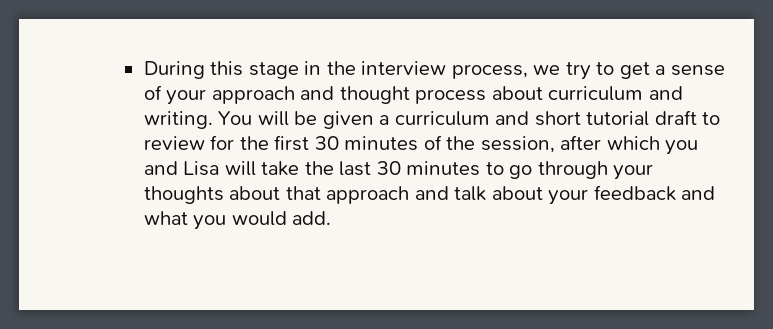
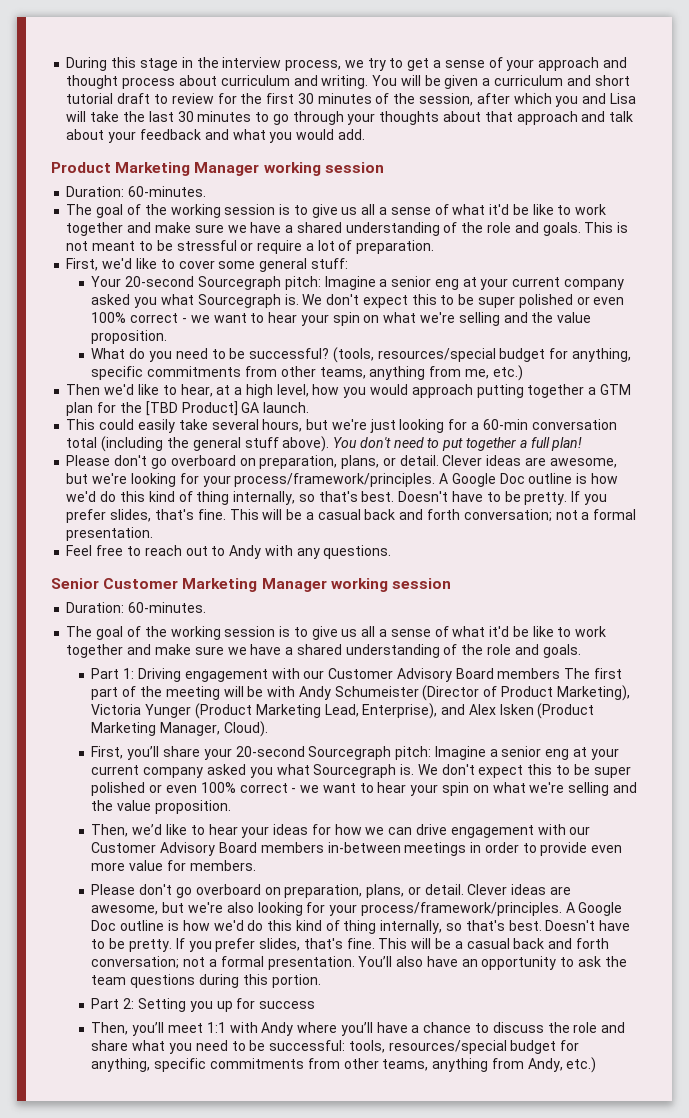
(332, 218) none -> [51,162,384,176] [66,186,207,197] [66,204,607,218] [66,222,629,236] [66,240,435,254] [66,258,348,272] [91,276,624,290] [91,294,625,308] [91,312,592,326] [91,330,168,344] [91,347,631,363] [91,365,523,381] [66,384,631,398] [66,401,310,416] [66,419,617,433] [66,436,583,452] [66,455,617,469] [66,473,618,487] [66,491,607,505] [66,509,637,523] [66,527,154,541] [66,545,392,559] [51,578,451,592] [66,602,207,613] [66,626,607,640] [66,644,581,658] [91,668,622,682] [91,685,630,701] [91,703,595,719] [91,721,268,737] [91,746,619,760] [91,764,631,778] [91,782,637,796] [91,800,231,814] [91,824,591,838] [91,842,623,856] [91,860,256,871] [91,884,571,898] [91,902,623,916] [91,920,631,934] [91,938,609,952] [91,956,627,970] [91,974,321,988] [91,998,316,1012] [91,1022,626,1036] [91,1040,580,1054] [91,1057,597,1073] // Product Marketing Manager working session // Duration: 60-minutes. // The goal of the working session is to give us all a sense of what it'd be like to work together and make sure we have a shared understanding of the role and goals. This is not meant to be stressful or require a lot of preparation. // First, we'd like to cover some general stuff: // Your 20-second Sourcegraph pitch: Imagine a senior eng at your current company asked you what Sourcegraph is. We don't expect this to be super polished or even 100% correct - we want to hear your spin on what we're selling and the value proposition. // What do you need to be successful? (tools, resources/special budget for anything, specific commitments from other teams, anything from me, etc.) // Then we'd like to hear, at a high level, how you would approach putting together a GTM plan for the [TBD Product] GA launch. // This could easily take several hours, but we're just looking for a 60-min conversation total (including the general stuff above). You don't need to put together a full plan! // Please don't go overboard on preparation, plans, or detail. Clever ideas are awesome, but we're looking for your process/framework/principles. A Google Doc outline is how we'd do this kind of thing internally, so that's best. Doesn't have to be pretty. If you prefer slides, that's fine. This will be a casual back and forth conversation; not a formal presentation. // Feel free to reach out to Andy with any questions. // Senior Customer Marketing Manager working session // Duration: 60-minutes. // The goal of the working session is to give us all a sense of what it'd be like to work together and make sure we have a shared understanding of the role and goals. // Part 1: Driving engagement with our Customer Advisory Board members The first part of the meeting will be with Andy Schumeister (Director of Product Marketing), Victoria Yunger (Product Marketing Lead, Enterprise), and Alex Isken (Product Marketing Manager, Cloud). // First, you’ll share your 20-second Sourcegraph pitch: Imagine a senior eng at your current company asked you what Sourcegraph is. We don't expect this to be super polished or even 100% correct - we want to hear your spin on what we're selling and the value proposition. // Then, we’d like to hear your ideas for how we can drive engagement with our Customer Advisory Board members in-between meetings in order to provide even more value for members. // Please don't go overboard on preparation, plans, or detail. Clever ideas are awesome, but we're also looking for your process/framework/principles. A Google Doc outline is how we'd do this kind of thing internally, so that's best. Doesn't have to be pretty. If you prefer slides, that's fine. This will be a casual back and forth conversation; not a formal presentation. You’ll also have an opportunity to ask the team questions during this portion. // Part 2: Setting you up for success // Then, you’ll meet 1:1 with Andy where you’ll have a chance to discuss the role and share what you need to be successful: tools, resources/special budget for anything, specific commitments from other teams, anything from Andy, etc.)

